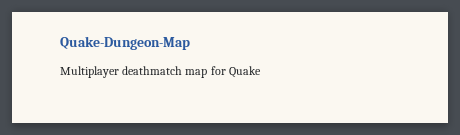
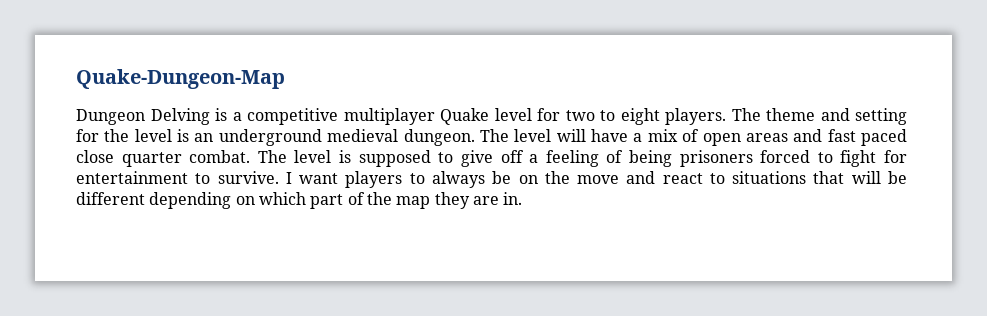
[60,66,261,78] Multiplayer deathmatch map for Quake -> [76,108,907,125] [76,129,907,146] [76,150,907,167] [76,171,908,188] [76,192,523,209] Dungeon Delving is a competitive multiplayer Quake level for two to eight players. The theme and setting for the level is an underground medieval dungeon. The level will have a mix of open areas and fast paced close quarter combat. The level is supposed to give off a feeling of being prisoners forced to fight for entertainment to survive. I want players to always be on the move and react to situations that will be different depending on which part of the map they are in.

